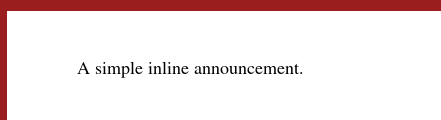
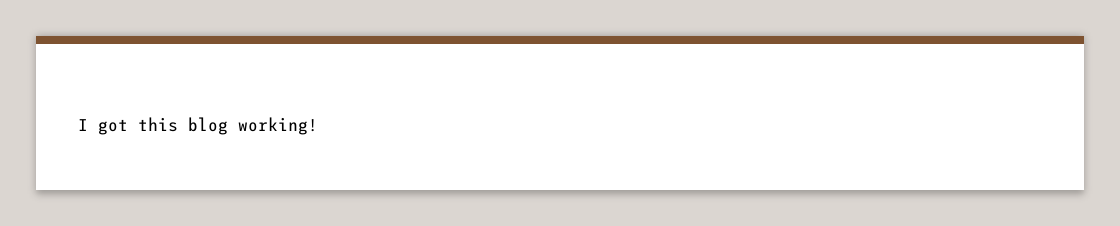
[77,61,304,78] A simple inline announcement. -> [78,117,318,135] I got this blog working!

